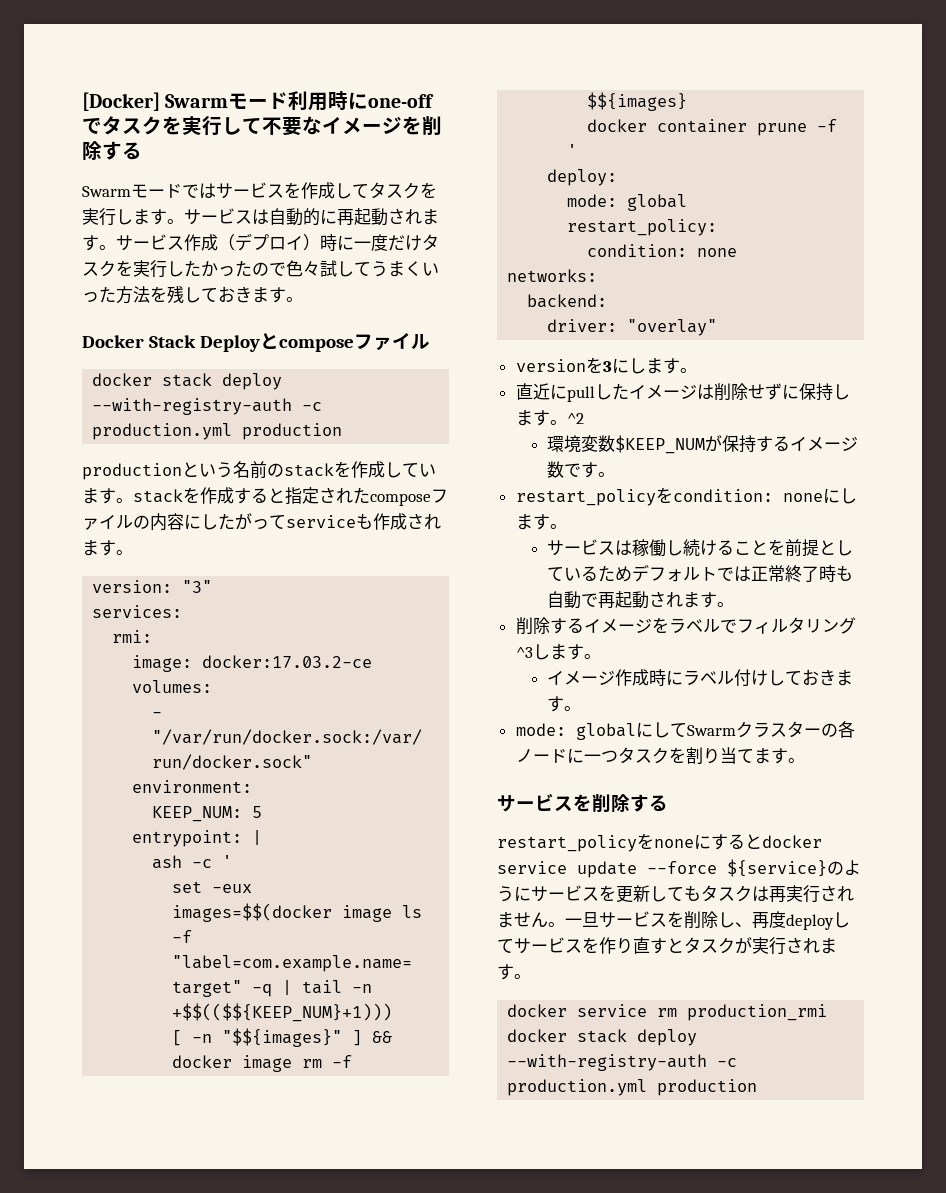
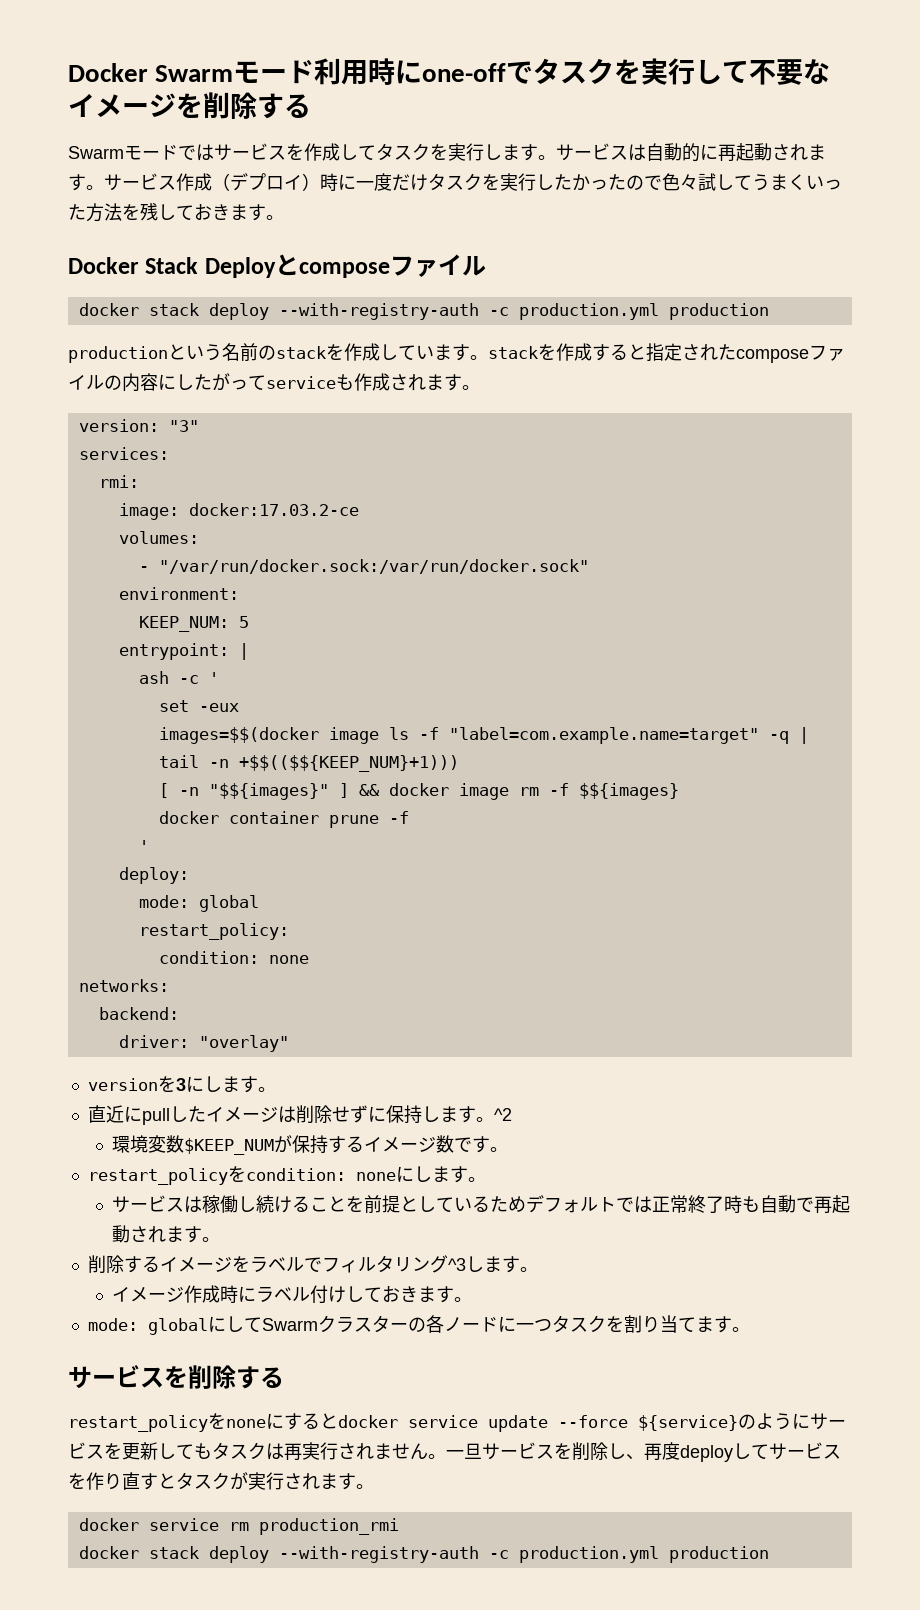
[82,92,160,111] [Docker] -> [68,63,148,82] Docker

